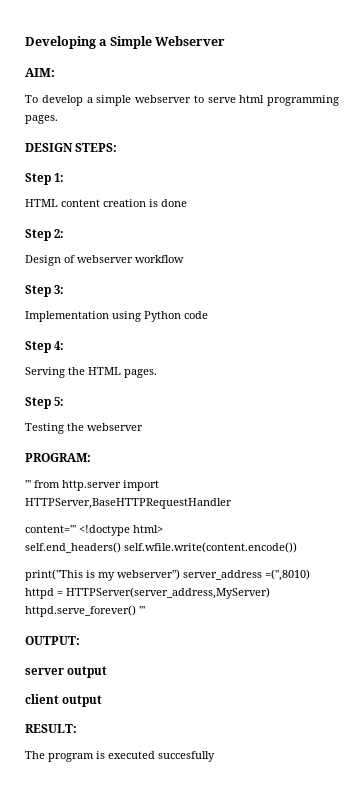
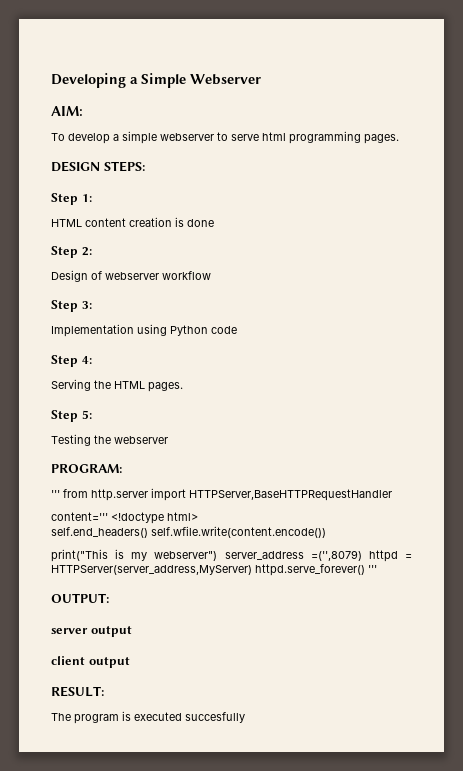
[265,569,310,581] =('',8010) -> [310,550,362,561] =('',8079)

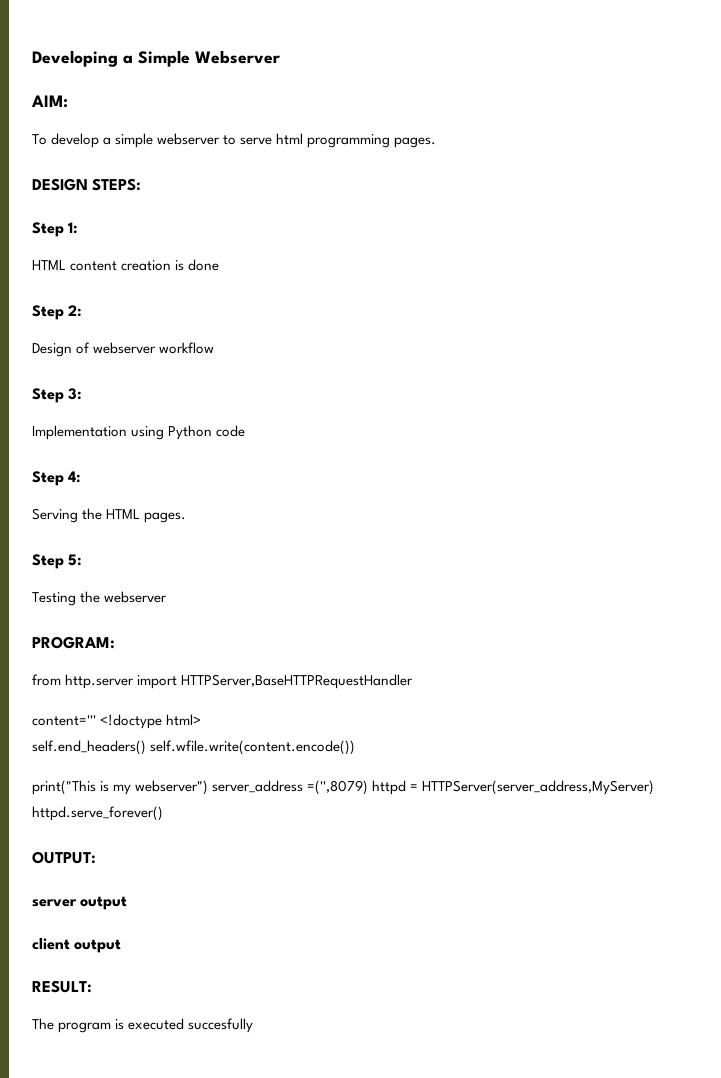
[51,490,60,498] ''' -> (115, 642) none
[368,565,377,573] ''' -> (163, 813) none

